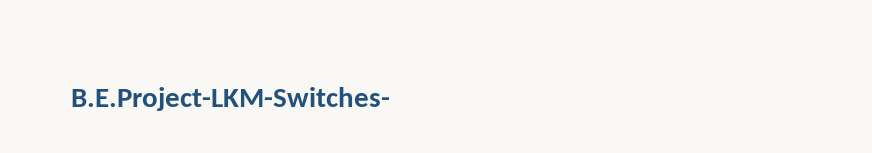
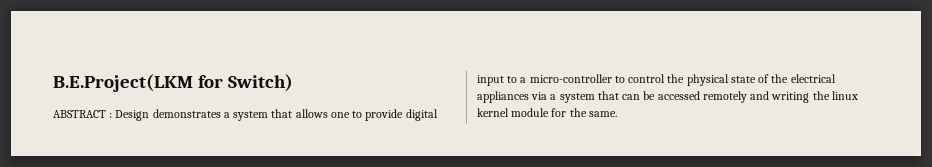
[71,87,390,111] B.E.Project-LKM-Switches- -> [53,74,293,92] [53,109,438,121] [477,74,836,86] [477,91,858,103] [477,108,617,117] B.E.Project(LKM for Switch) // ABSTRACT : Design demonstrates a system that allows one to provide digital input to a micro-controller to control the physical state of the electrical appliances via a system that can be accessed remotely and writing the linux kernel module for the same.

